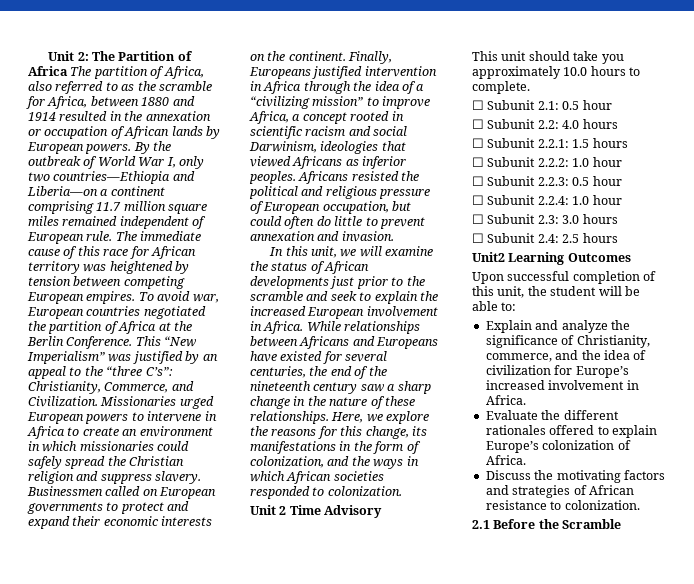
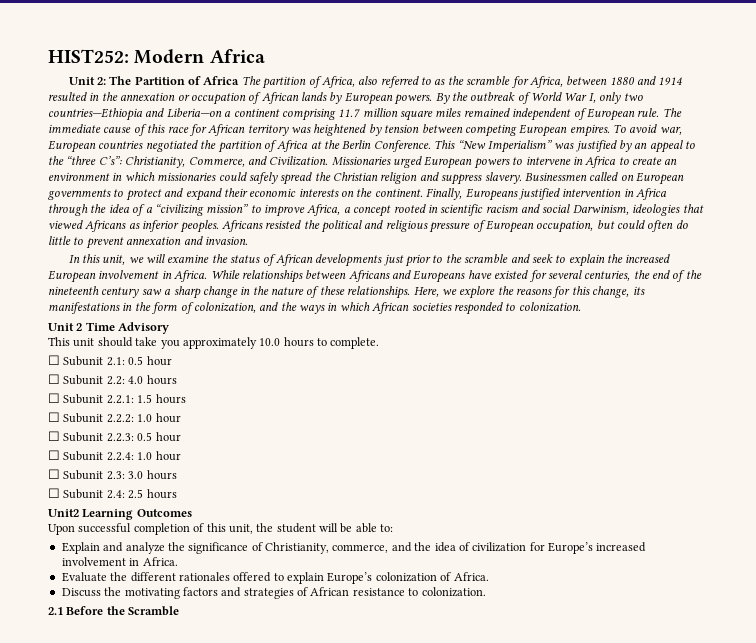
(48, 56) none -> [48,49,265,64] HIST252: Modern Africa //

